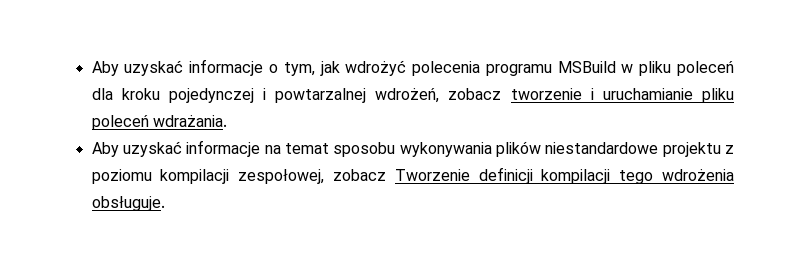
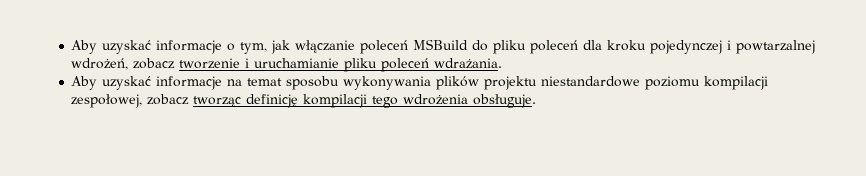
[345,60,634,76] wdrożyć polecenia programu MSBuild w -> [295,39,489,54] włączanie poleceń MSBuild do
[545,142,735,157] niestandardowe projektu z -> [484,76,641,90] projektu niestandardowe
[394,167,533,184] Tworzenie definicji -> [193,94,299,108] tworząc definicję

